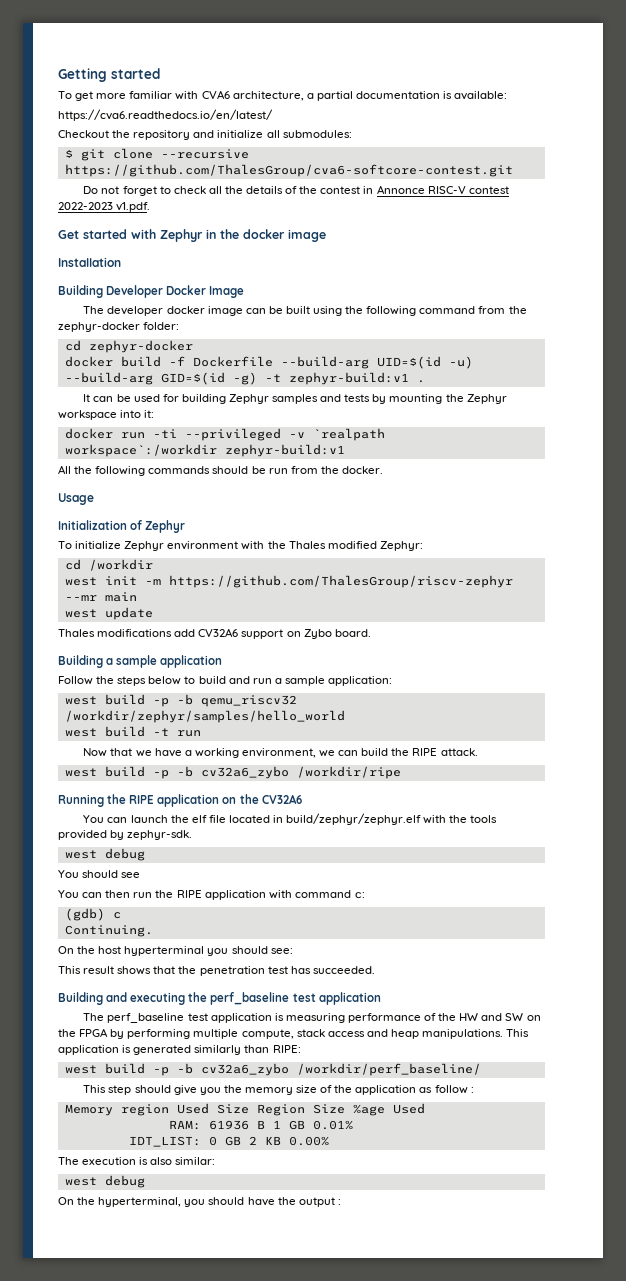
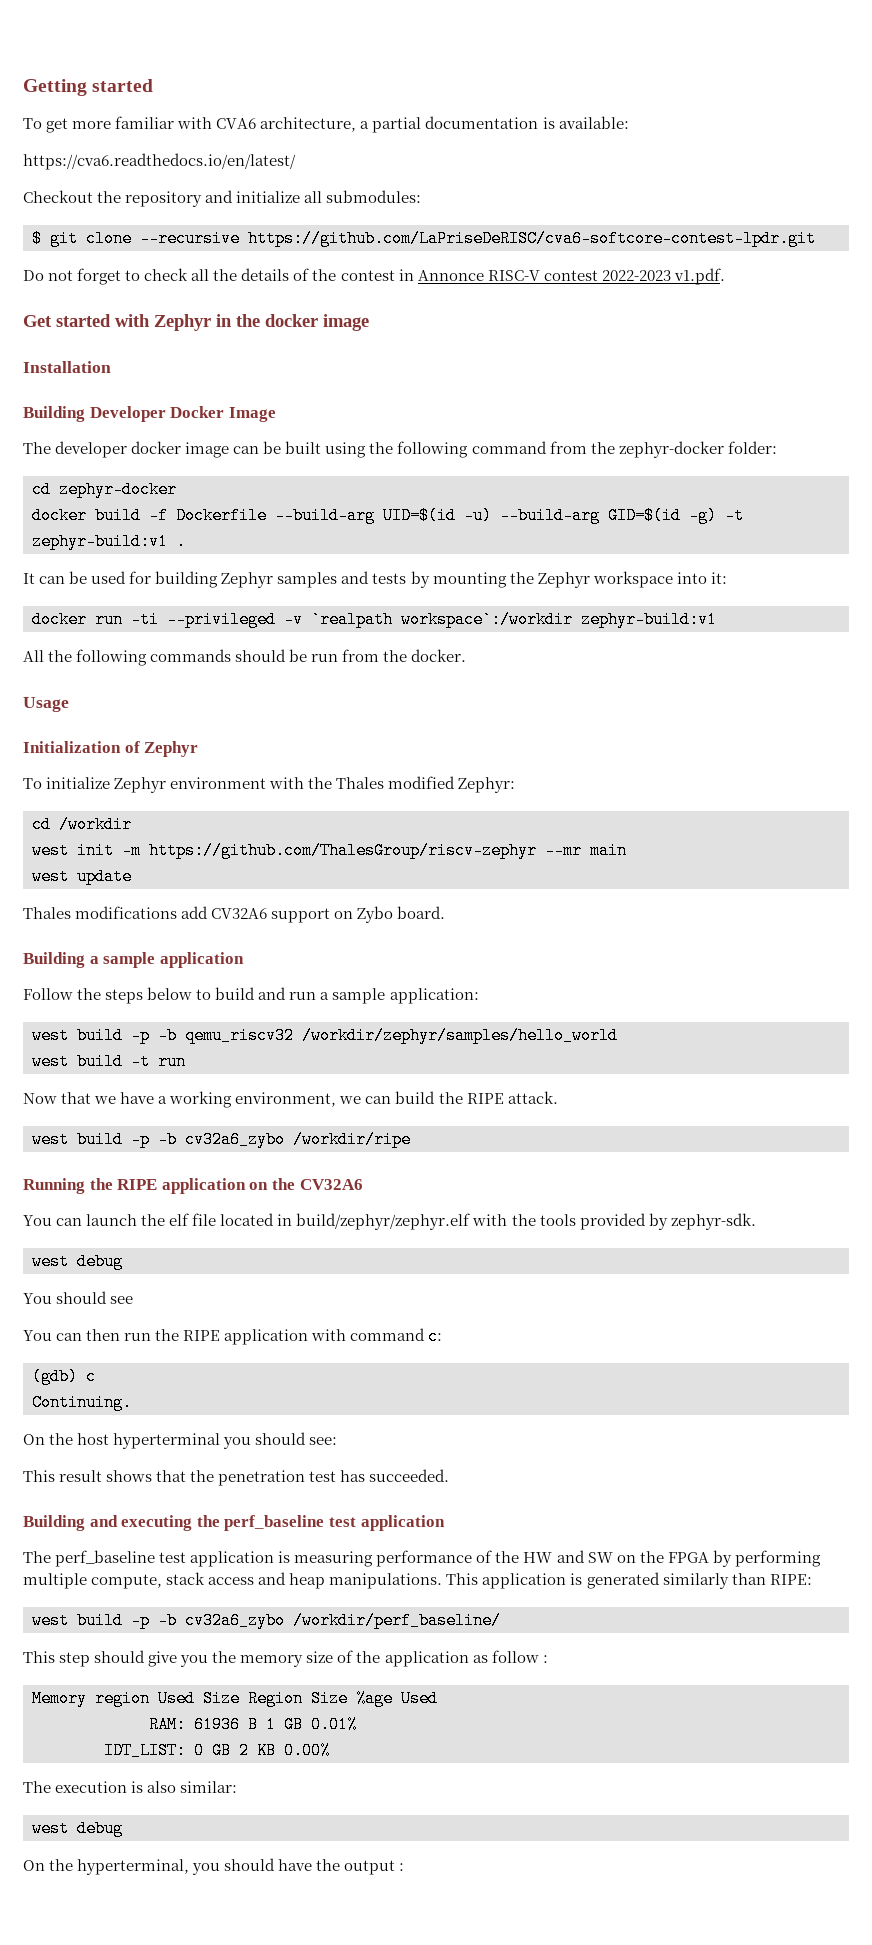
[64,164,513,177] https://github.com/ThalesGroup/cva6-softcore-contest.git -> [248,230,816,247] https://github.com/LaPriseDeRISC/cva6-softcore-contest-lpdr.git

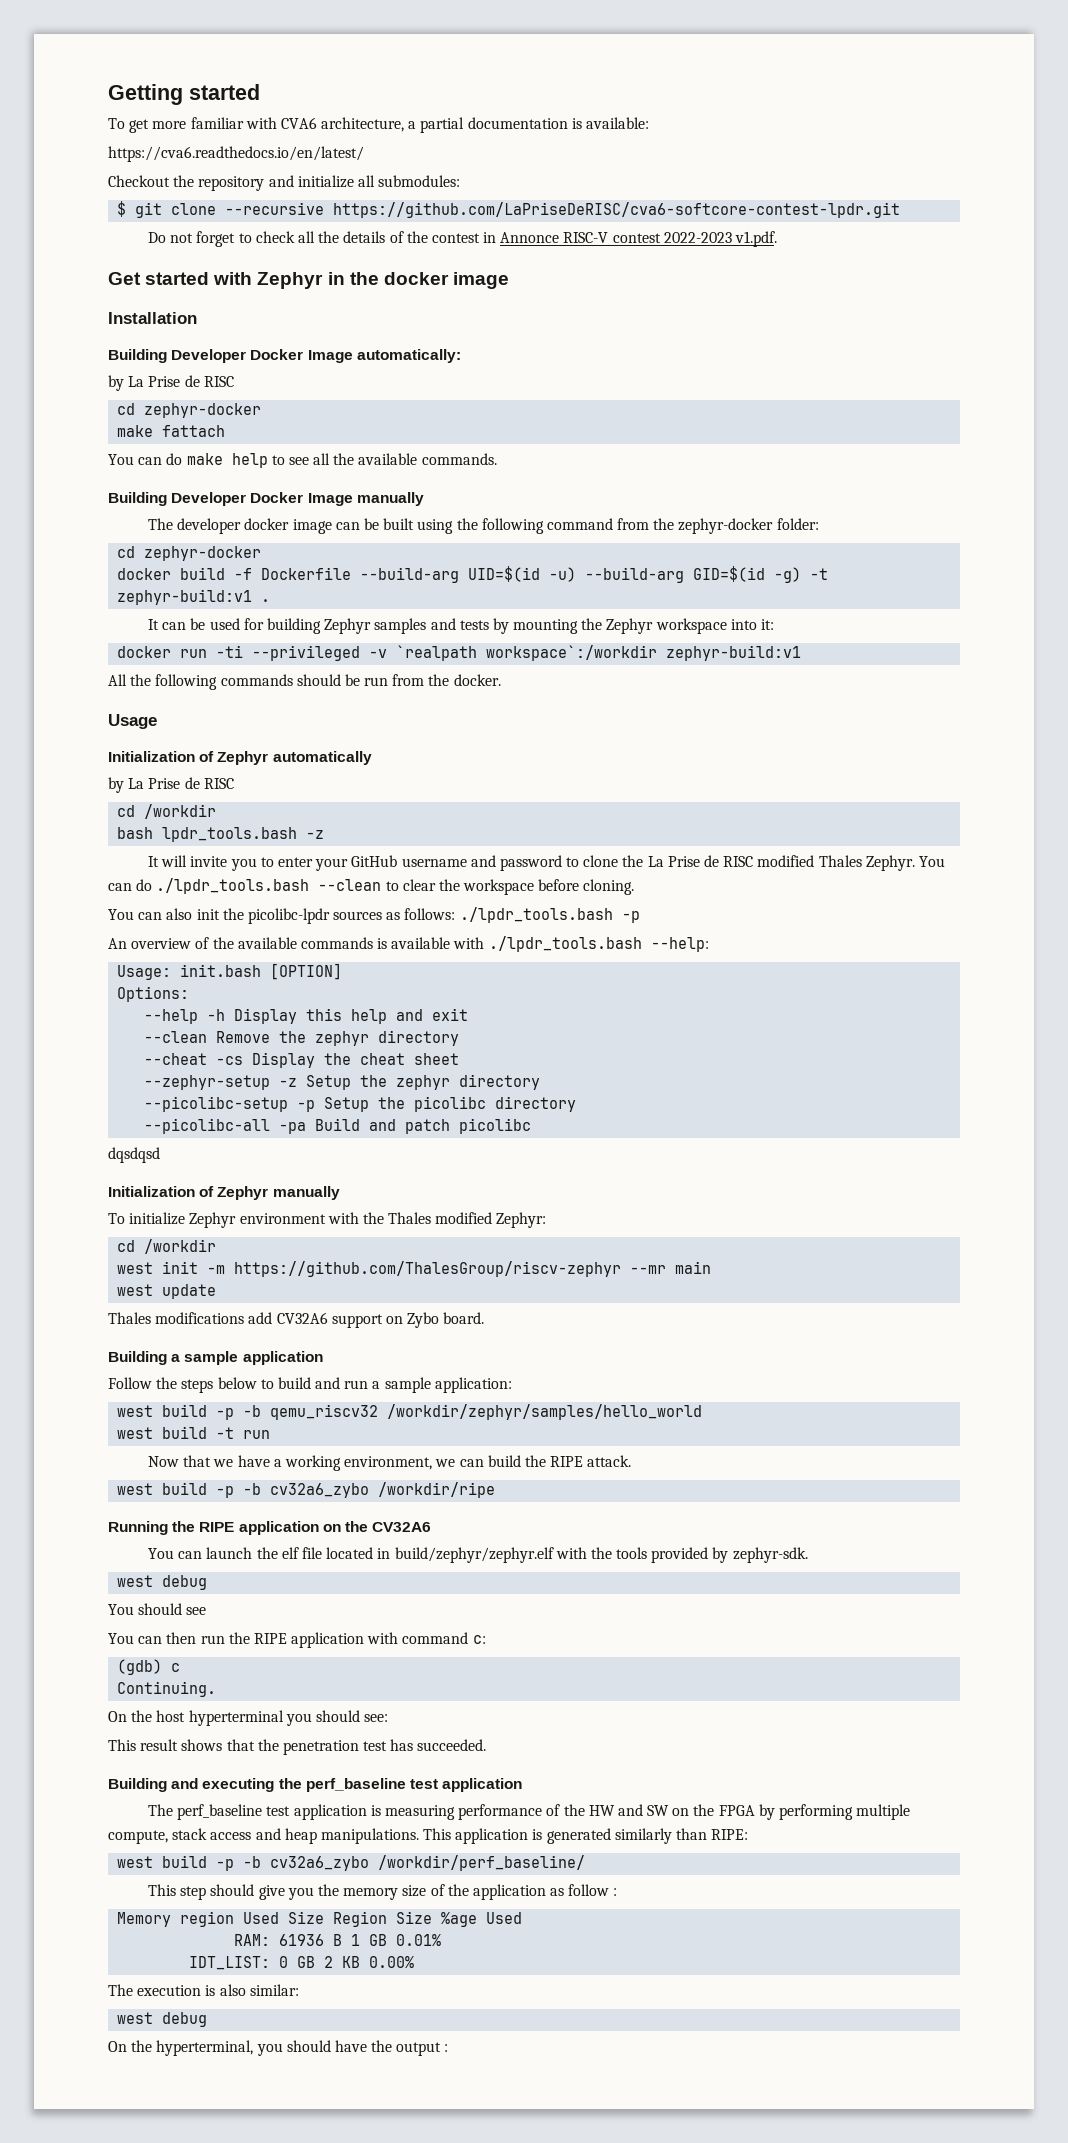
(276, 414) none -> [356,349,461,363] [108,375,234,391] [117,403,262,418] [117,425,226,437] [108,453,497,468] [108,492,424,506] automatically: // by La Prise de RISC // cd zephyr-docker // make fattach // You can do make help to see all the available commands. // Building Developer Docker Image manually
(199, 749) none -> [272,751,372,765] [108,777,234,793] [117,804,217,819] [117,827,325,842] [148,855,945,871] [108,878,635,895] [108,907,640,924] [108,936,709,952] [117,963,343,980] [117,986,190,1002] [144,1008,469,1024] [144,1030,460,1046] [144,1052,460,1068] [144,1074,541,1090] [144,1096,577,1112] [144,1118,532,1134] [108,1147,160,1163] [108,1186,340,1200] automatically // by La Prise de RISC // cd /workdir // bash lpdr_tools.bash -z // It will invite you to enter your GitHub username and password to clone the La Prise de RISC modified Thales Zephyr. You can do ./lpdr_tools.bash --clean to clear the workspace before cloning. // You can also init the picolibc-lpdr sources as follows: ./lpdr_tools.bash -p // An overview of the available commands is available with ./lpdr_tools.bash --help: // Usage: init.bash [OPTION] // Options: // --help -h Display this help and exit // --clean Remove the zephyr directory // --cheat -cs Display the cheat sheet // --zephyr-setup -z Setup the zephyr directory // --picolibc-setup -p Setup the picolibc directory // --picolibc-all -pa Build and patch picolibc // dqsdqsd // Initialization of Zephyr manually

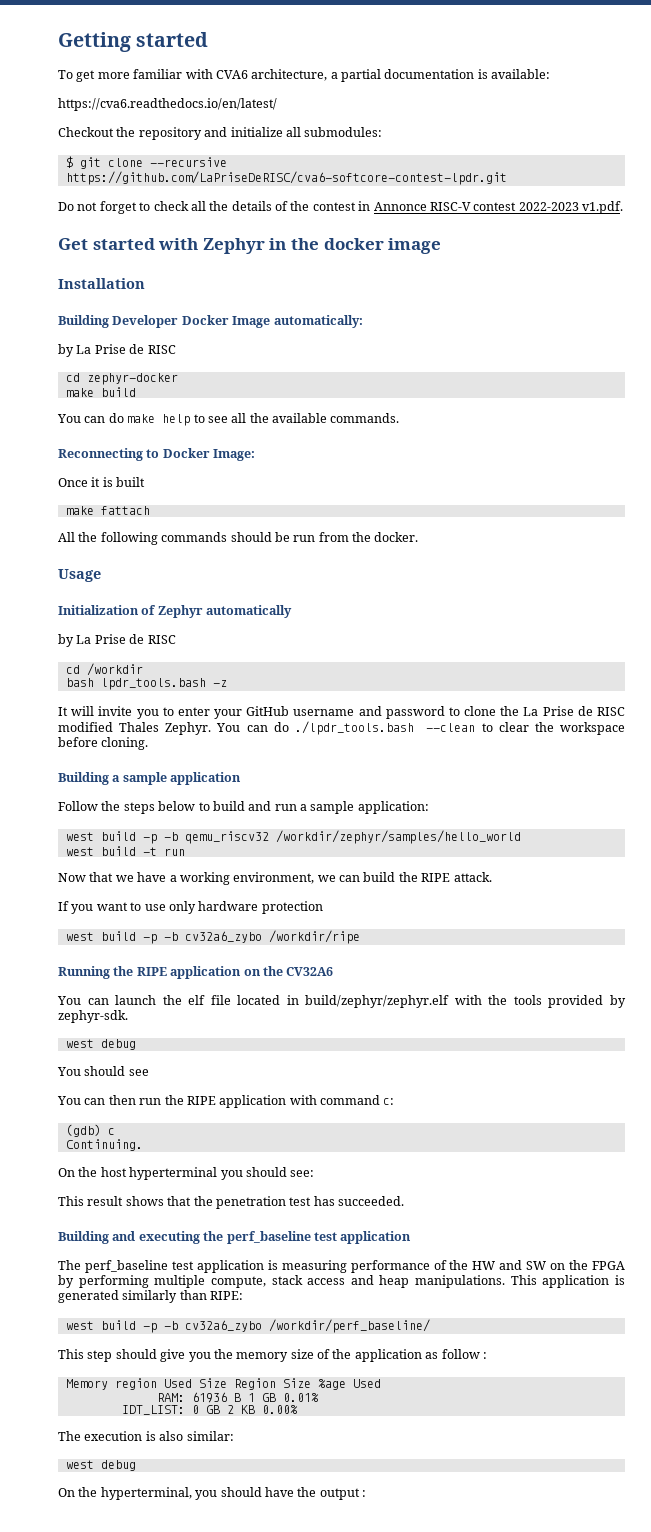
[162,425,226,437] fattach -> [100,387,136,397] build
[108,492,424,506] [148,518,819,534] [117,546,262,561] [117,566,829,583] [117,589,271,605] [148,618,775,634] [117,645,802,661] Building Developer Docker Image manually // The developer docker image can be built using the following command from the zephyr-docker folder: // cd zephyr-docker // docker build -f Dockerfile --build-arg UID=$(id -u) --build-arg GID=$(id -g) -t zephyr-build:v1 . // It can be used for building Zephyr samples and tests by mounting the Zephyr workspace into it: // docker run -ti --privileged -v `realpath workspace`:/workdir zephyr-build:v1 -> [58,448,256,461] [58,477,146,487] [65,506,150,515] Reconnecting to Docker Image: // Once it is built // make fattach
[108,907,640,924] [108,936,709,952] [117,963,343,980] [117,986,190,1002] [144,1008,469,1024] [144,1030,460,1046] [144,1052,460,1068] [144,1074,541,1090] [144,1096,577,1112] [144,1118,532,1134] [108,1147,160,1163] [108,1186,340,1200] [108,1212,547,1228] [117,1239,217,1254] [117,1261,712,1277] [117,1284,217,1299] [108,1312,485,1328] // You can also init the picolibc-lpdr sources as follows: ./lpdr_tools.bash -p // An overview of the available commands is available with ./lpdr_tools.bash --help: // Usage: init.bash [OPTION] // Options: // --help -h Display this help and exit // --clean Remove the zephyr directory // --cheat -cs Display the cheat sheet // --zephyr-setup -z Setup the zephyr directory // --picolibc-setup -p Setup the picolibc directory // --picolibc-all -pa Build and patch picolibc // dqsdqsd // Initialization of Zephyr manually // To initialize Zephyr environment with the Thales modified Zephyr: // cd /workdir // west init -m https://github.com/ThalesGroup/riscv-zephyr --mr main // west update // Thales modifications add CV32A6 support on Zybo board. -> (149, 743) none
(632, 1461) none -> [58,901,323,914] // If you want to use only hardware protection

